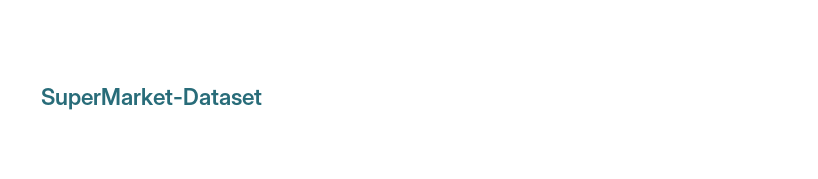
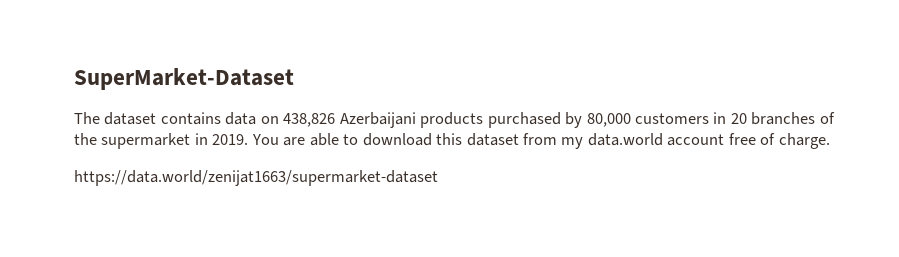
(262, 99) none -> [74,112,835,128] [74,133,830,149] [74,170,438,186] // The dataset contains data on 438,826 Azerbaijani products purchased by 80,000 customers in 20 branches of the supermarket in 2019. You are able to download this dataset from my data.world account free of charge. // https://data.world/zenijat1663/supermarket-dataset

